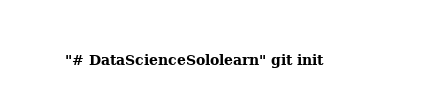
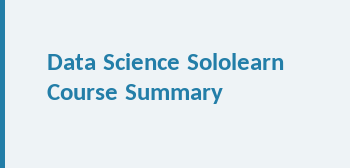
[65,54,324,68] "# DataScienceSololearn" git init -> [47,53,284,70] [47,84,223,104] Data Science Sololearn Course Summary

